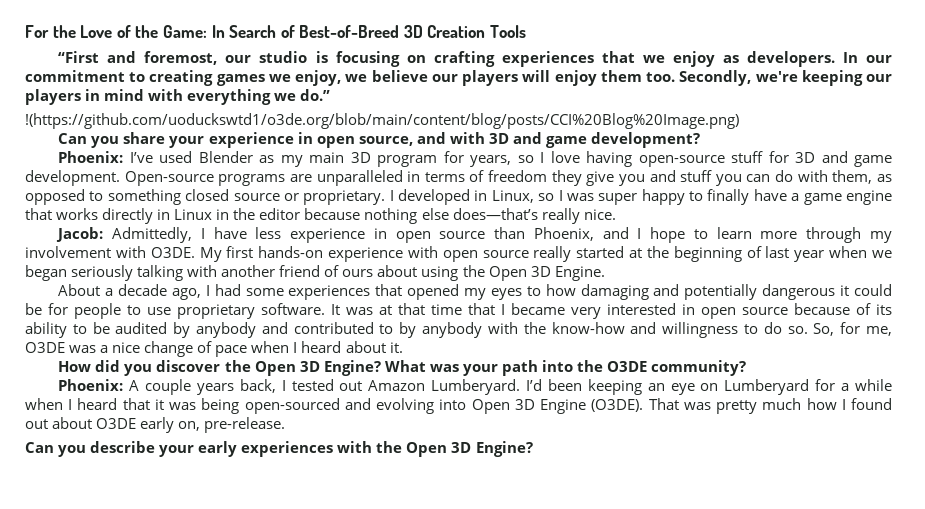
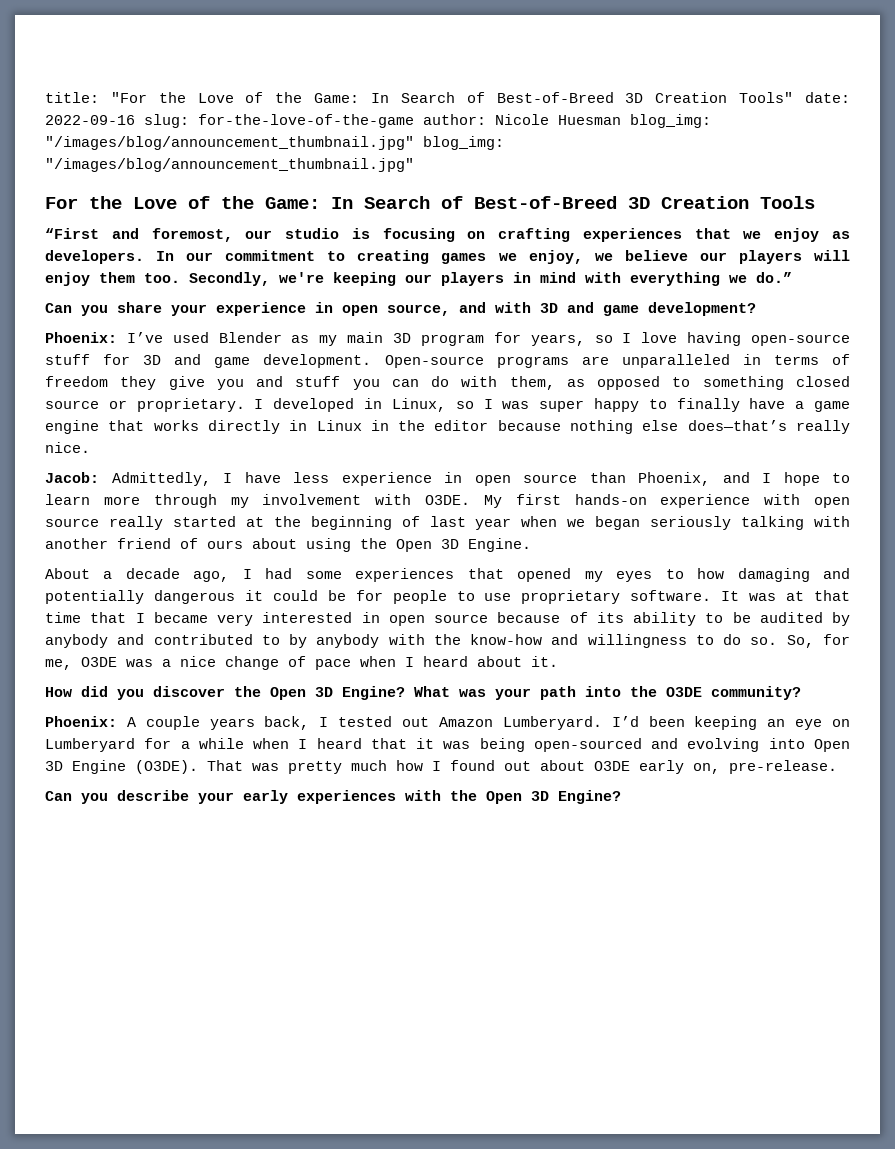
(25, 31) none -> [45,92,850,103] [45,114,711,128] [45,136,504,150] [45,158,414,172] title: "For the Love of the Game: In Search of Best-of-Breed 3D Creation Tools" date: 2022-09-16 slug: for-the-love-of-the-game author: Nicole Huesman blog_img: "/images/blog/announcement_thumbnail.jpg" blog_img: "/images/blog/announcement_thumbnail.jpg" //
[25,113,739,129] // !(https://github.com/uoduckswtd1/o3de.org/blob/main/content/blog/posts/CCI%20Blog%20Image.png) -> (792, 277) none

